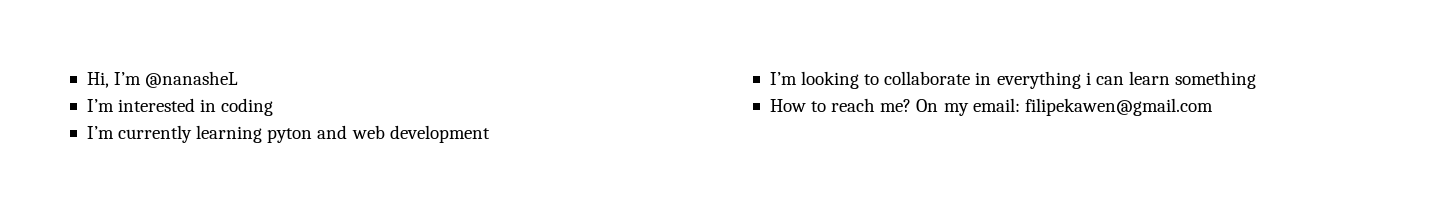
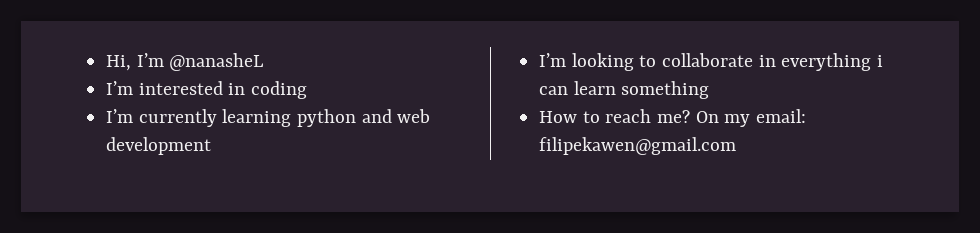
[267,128,313,143] pyton -> [297,109,357,127] python

